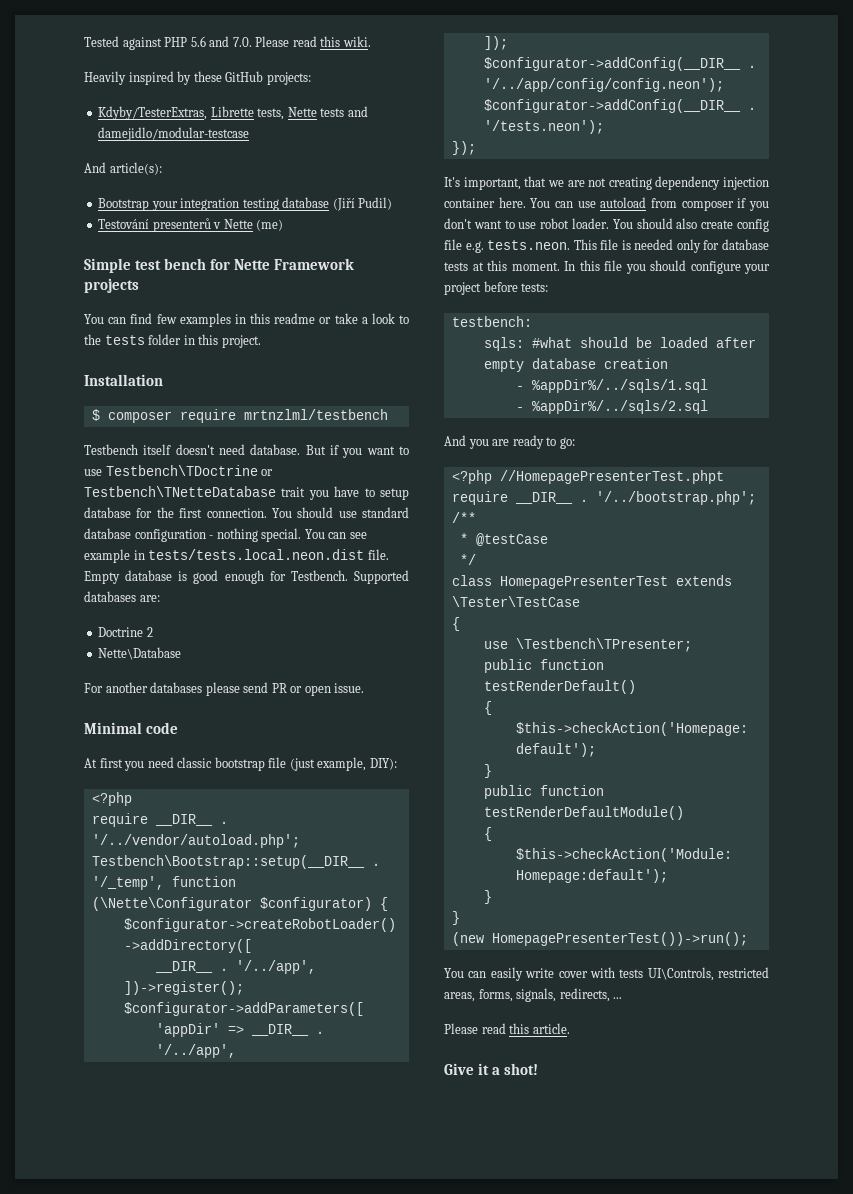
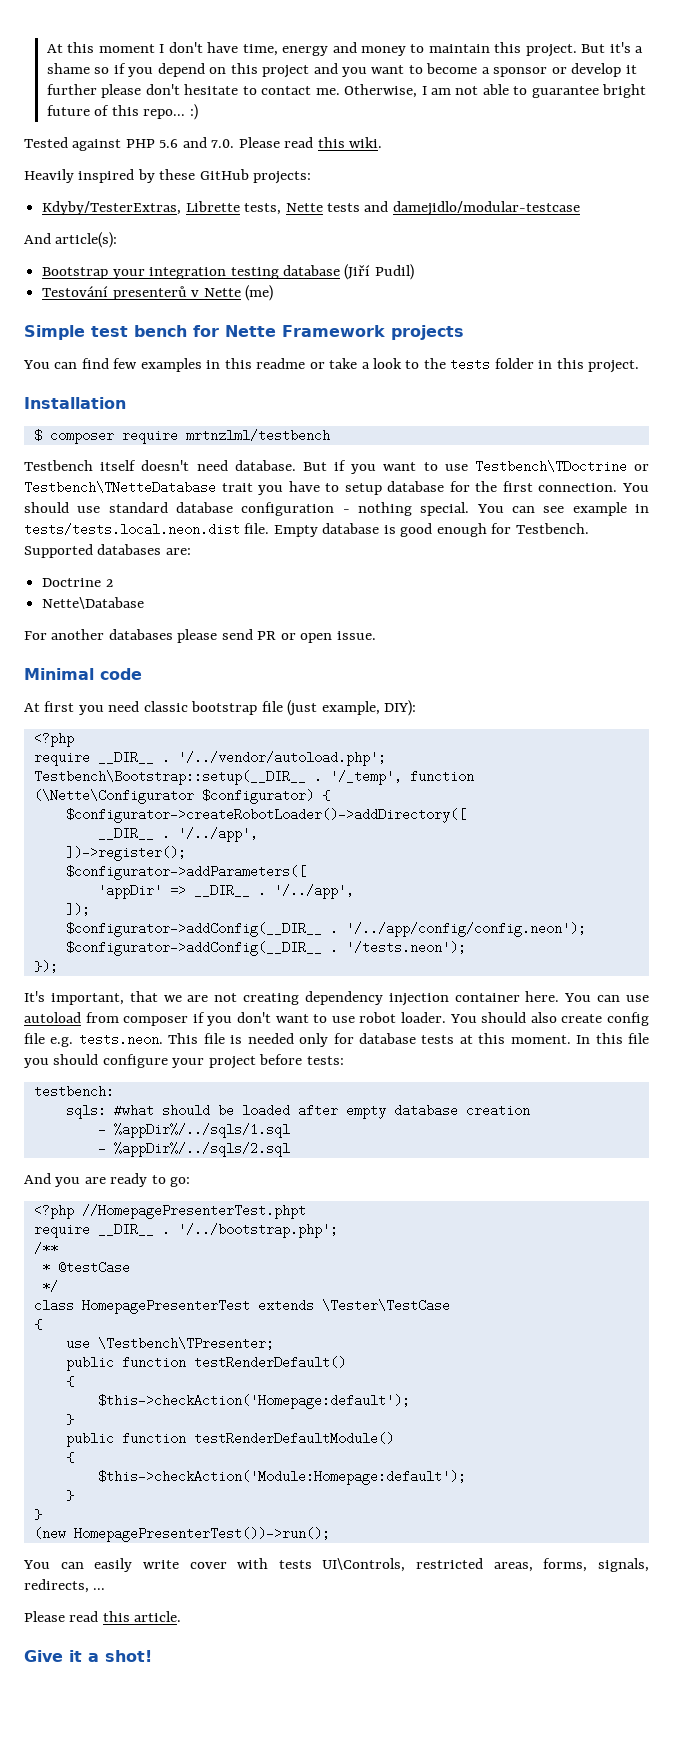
(84, 41) none -> [46,42,644,57] [46,63,637,78] [46,84,647,98] [46,104,198,120] At this moment I don't have time, energy and money to maintain this project. But it's a shame so if you depend on this project and you want to become a sponsor or develop it further please don't hesitate to contact me. Otherwise, I am not able to guarantee bright future of this repo... :) //

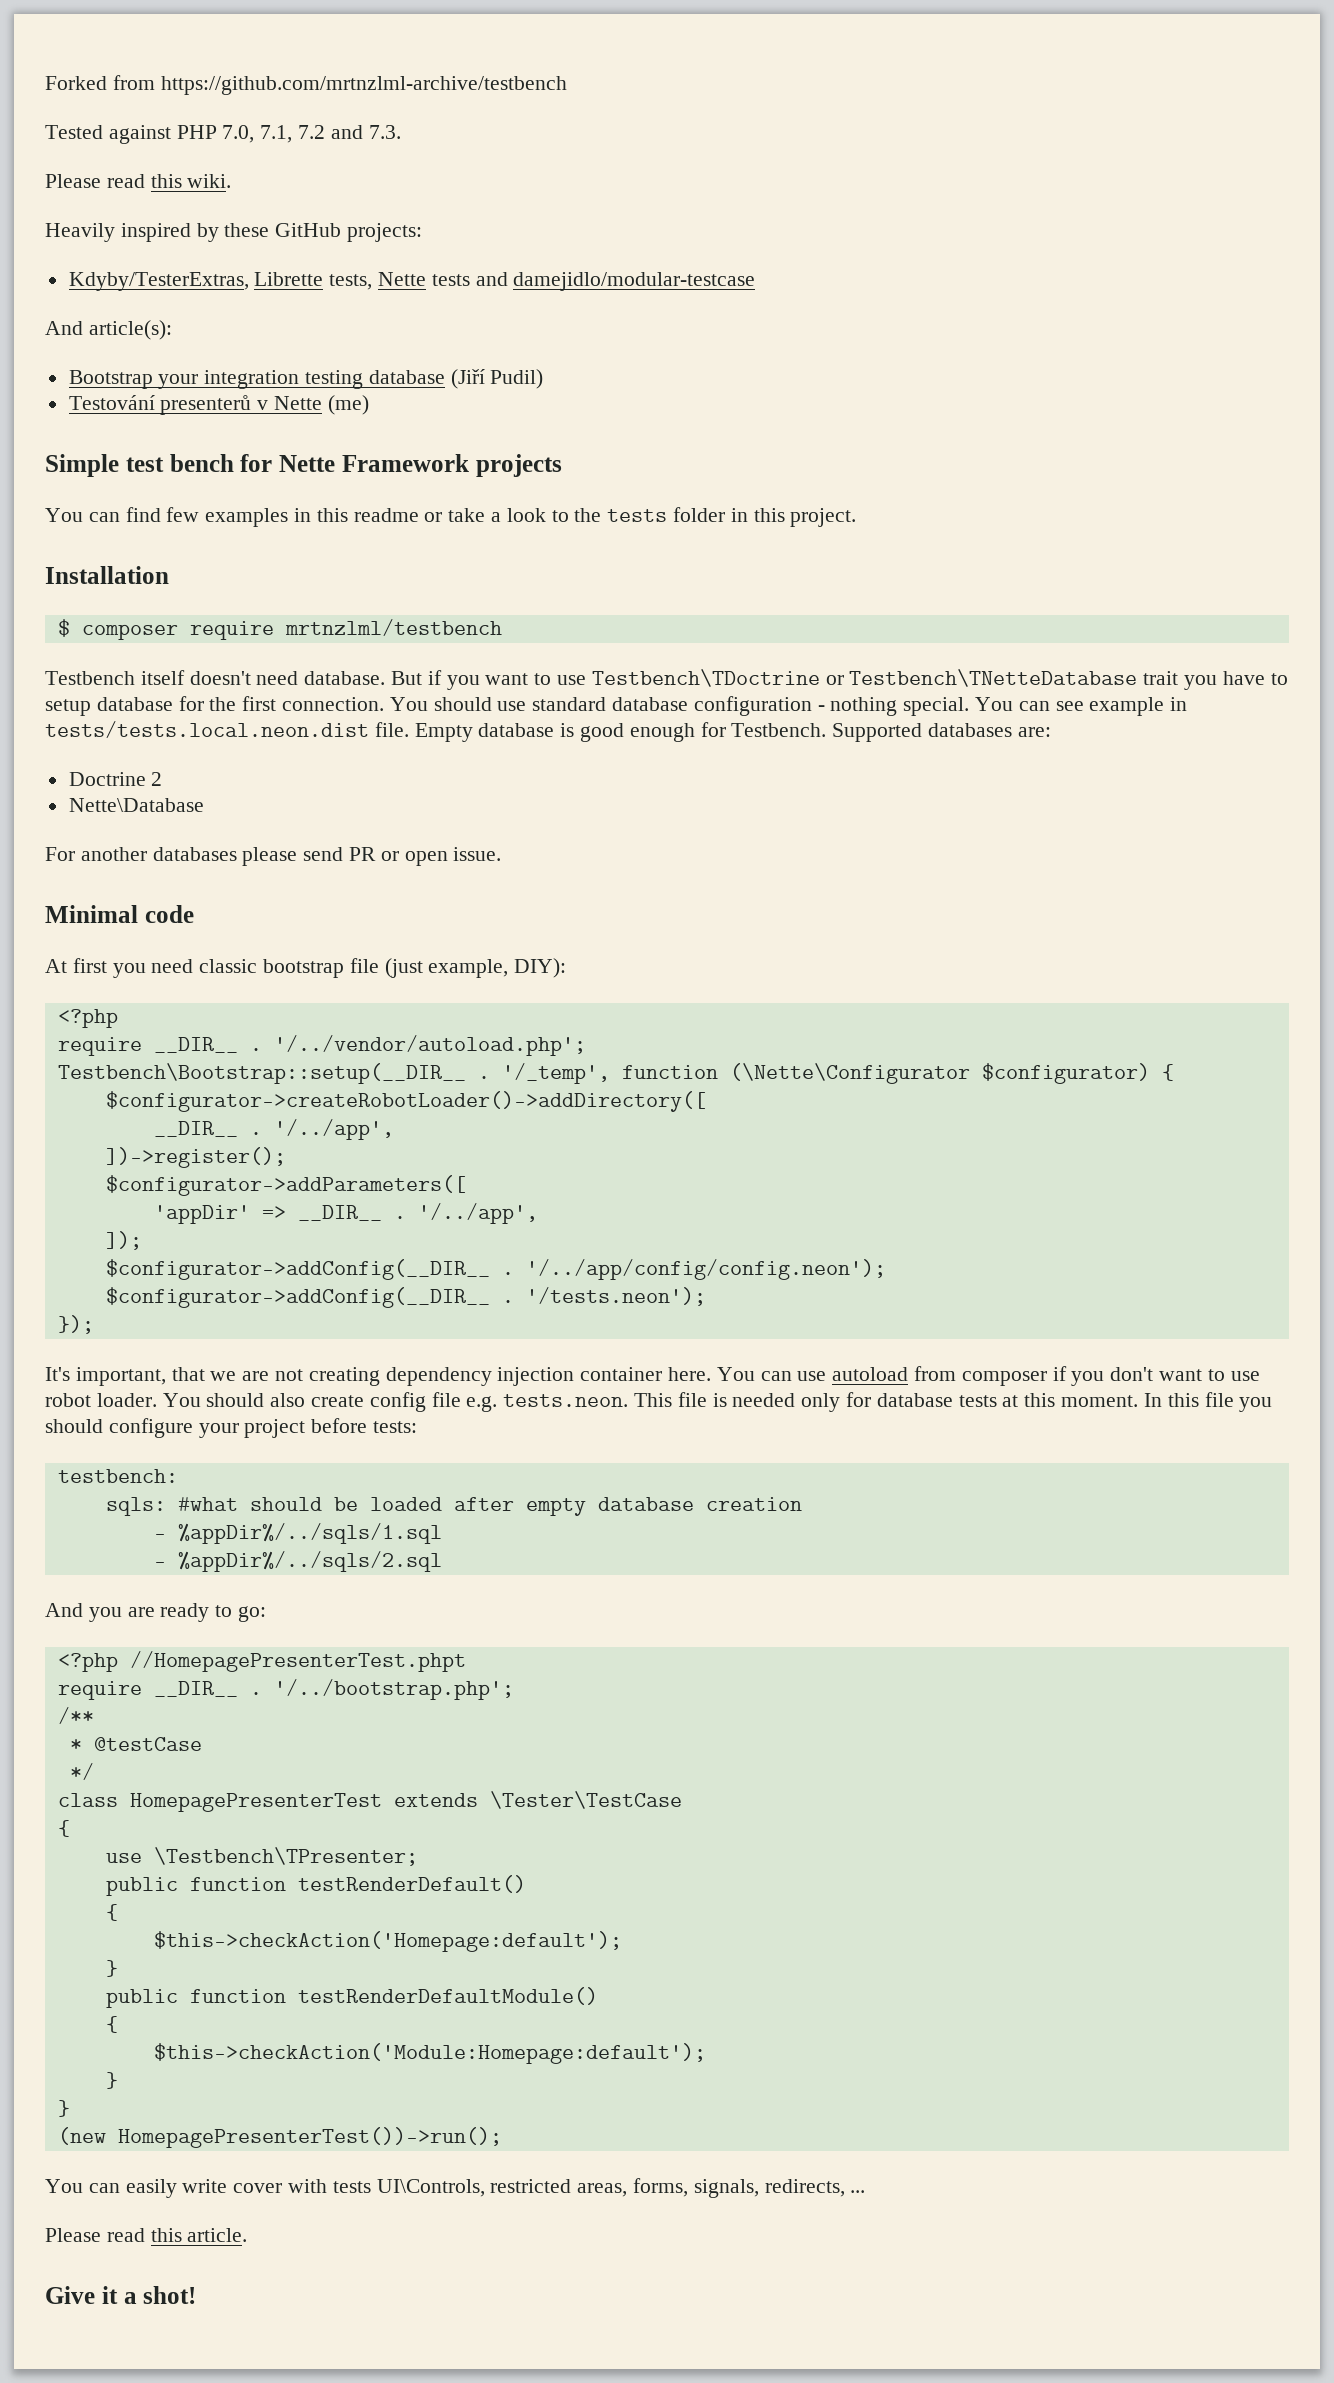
[46,42,644,57] [46,63,637,78] [46,84,647,98] [46,104,198,120] [24,137,235,151] At this moment I don't have time, energy and money to maintain this project. But it's a shame so if you depend on this project and you want to become a sponsor or develop it further please don't hesitate to contact me. Otherwise, I am not able to guarantee bright future of this repo... :) // Tested against PHP 5.6 and 7.0. -> [45,75,567,95] [45,125,401,144] Forked from https://github.com/mrtnzlml-archive/testbench // Tested against PHP 7.0, 7.1, 7.2 and 7.3. //

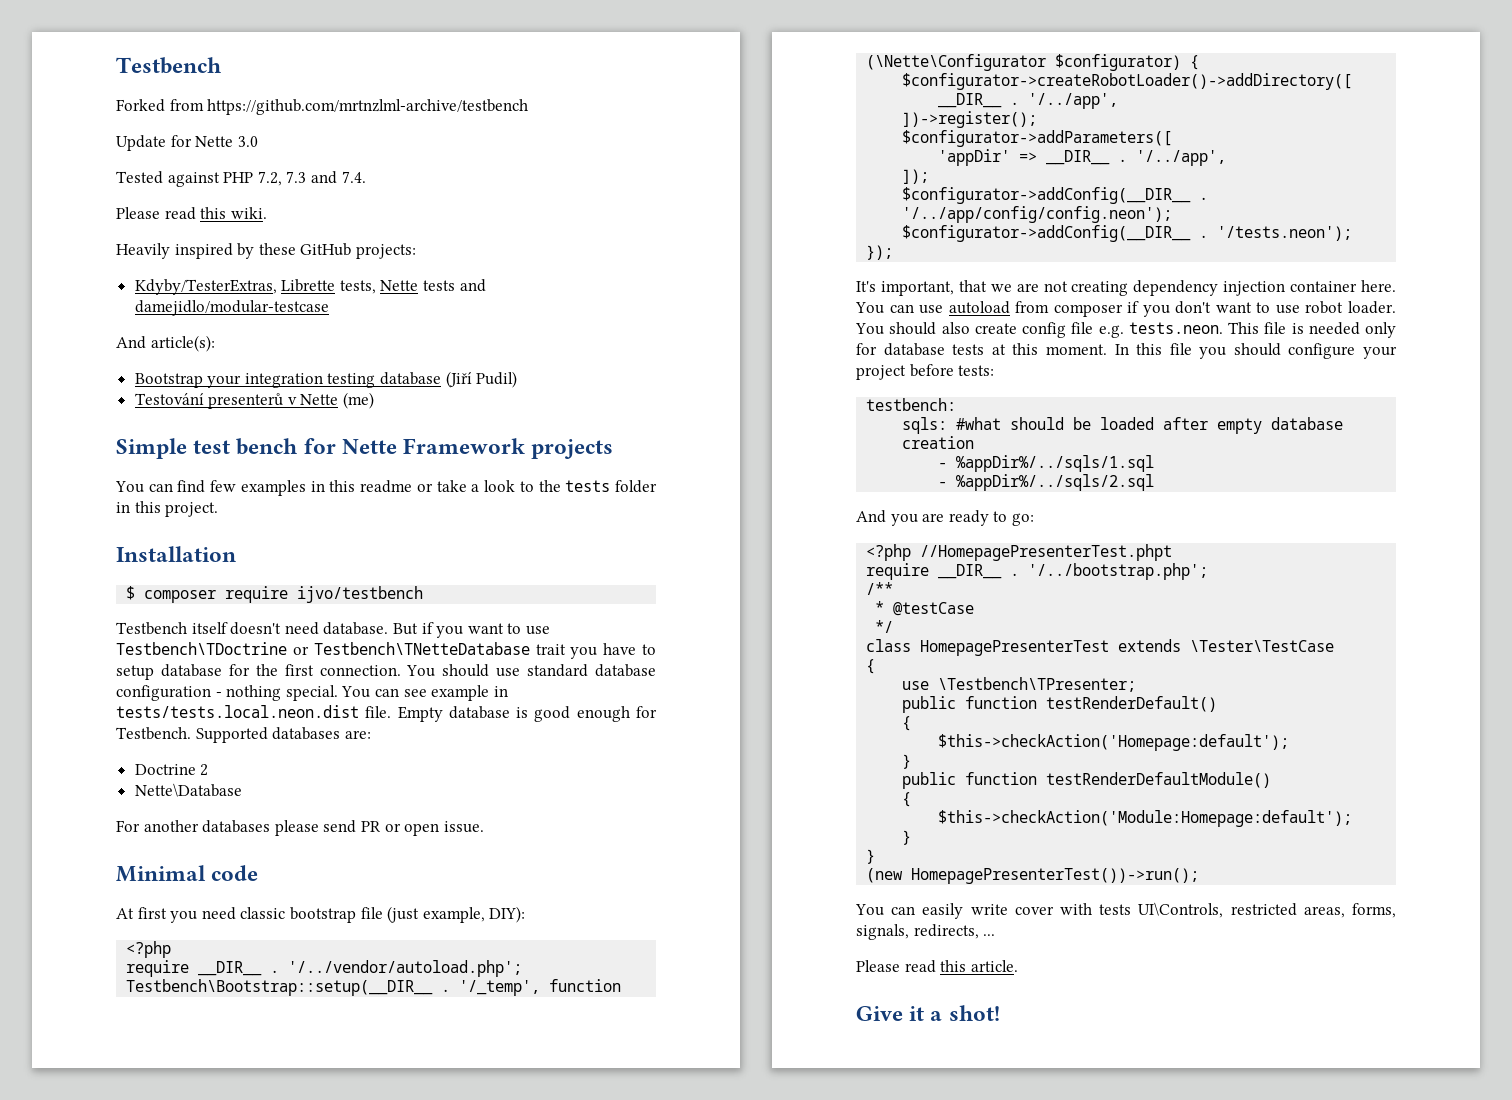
(45, 83) none -> [116,57,222,74] Testbench //
(567, 85) none -> [116,135,258,151] // Update for Nette 3.0
[222,125,401,143] 7.0, 7.1, 7.2 and 7.3. -> [257,171,366,186] 7.2, 7.3 and 7.4.
[284,619,502,636] mrtnzlml/testbench -> [297,586,424,603] ijvo/testbench

